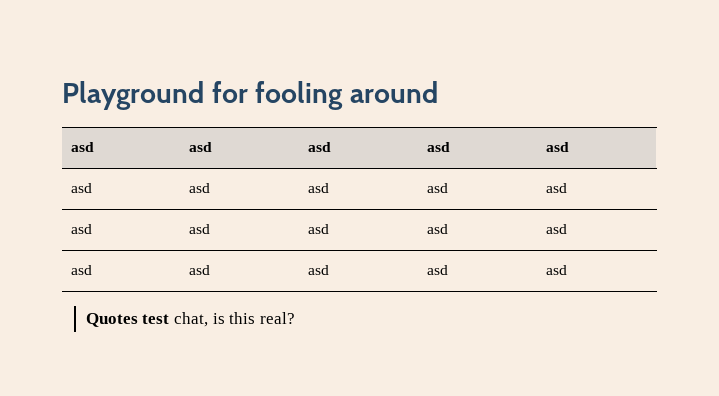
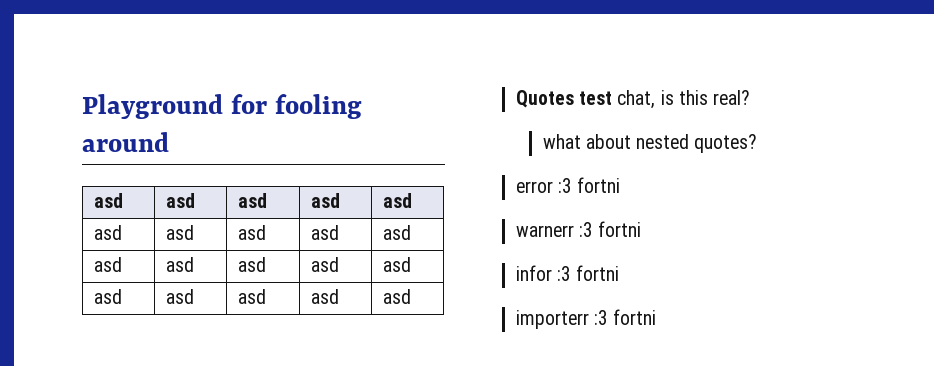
(295, 318) none -> [542,134,758,153] [515,177,621,193] [515,221,642,237] [515,265,620,281] [515,309,657,329] // what about nested quotes? // error :3 fortni // warnerr :3 fortni // infor :3 fortni // importerr :3 fortni

